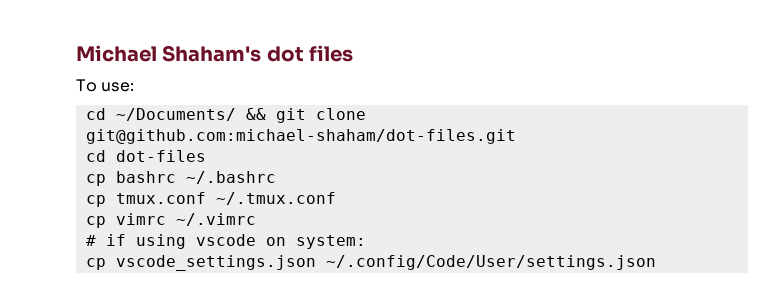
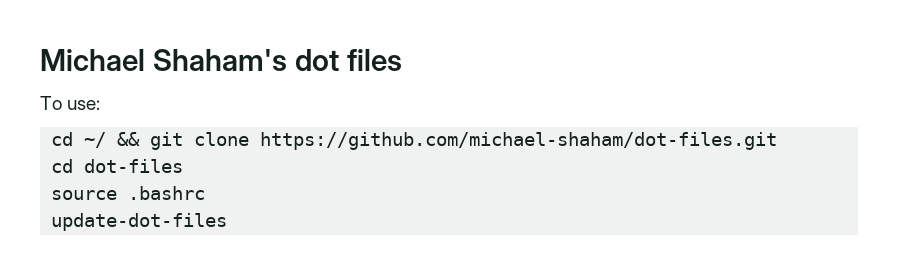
[115,108,236,121] ~/Documents/ -> [84,132,107,148] ~/
[85,129,516,144] git@github.com:michael-shaham/dot-files.git -> [260,132,778,150] https://github.com/michael-shaham/dot-files.git
[85,171,276,186] [85,192,336,207] [85,213,256,228] [85,234,366,249] [85,255,656,271] cp bashrc ~/.bashrc // cp tmux.conf ~/.tmux.conf // cp vimrc ~/.vimrc // # if using vscode on system: // cp vscode_settings.json ~/.config/Code/User/settings.json -> [51,186,206,200] [51,213,228,231] source .bashrc // update-dot-files

